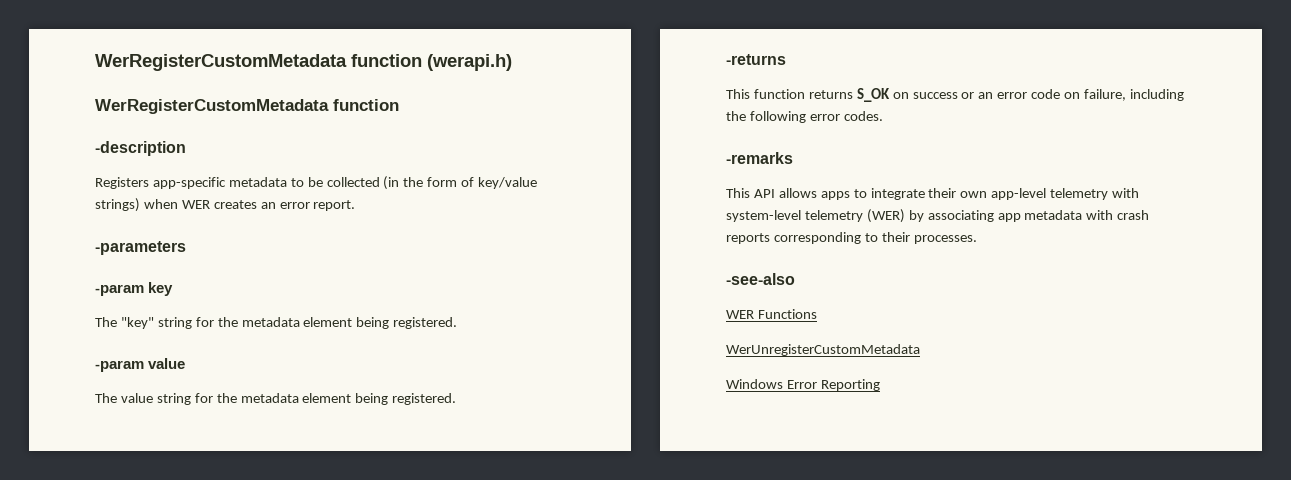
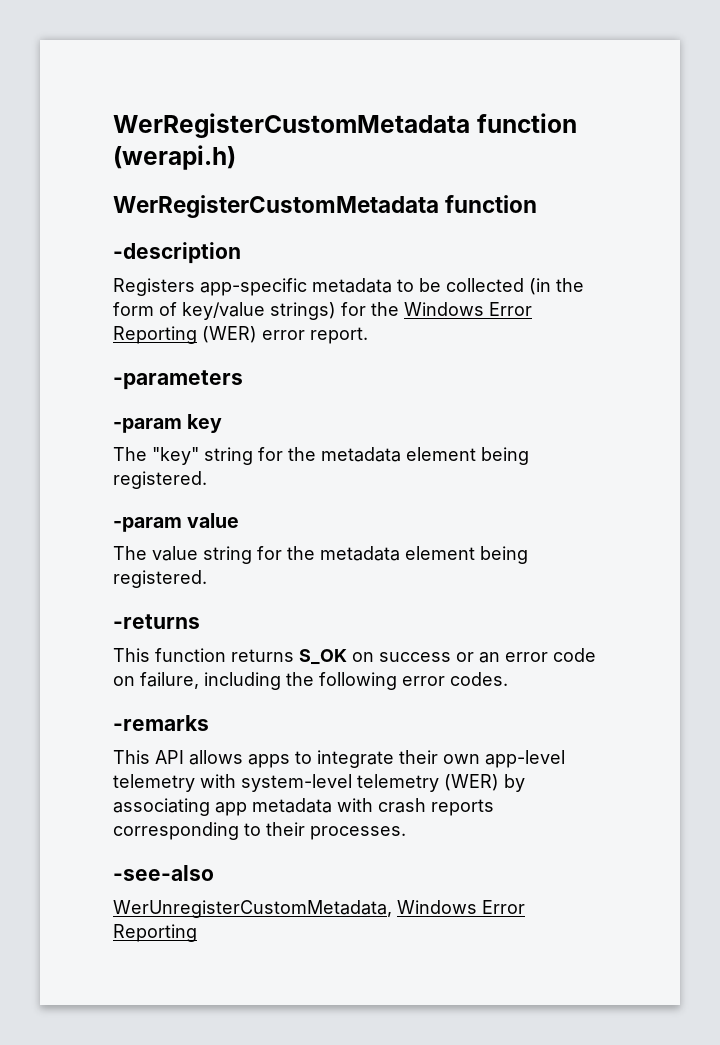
[143,199,276,209] when WER creates an -> [341,302,532,316] [113,326,257,344] for the Windows Error Reporting (WER)
[726,309,817,319] [726,344,920,356] WER Functions // WerUnregisterCustomMetadata // -> [113,900,392,918] WerUnregisterCustomMetadata,

